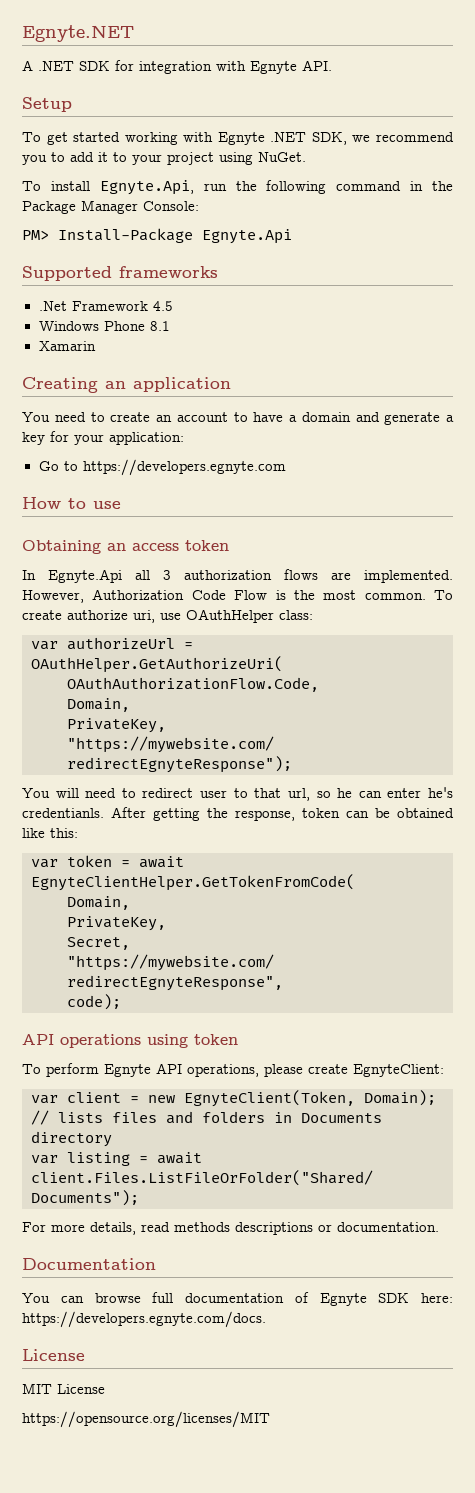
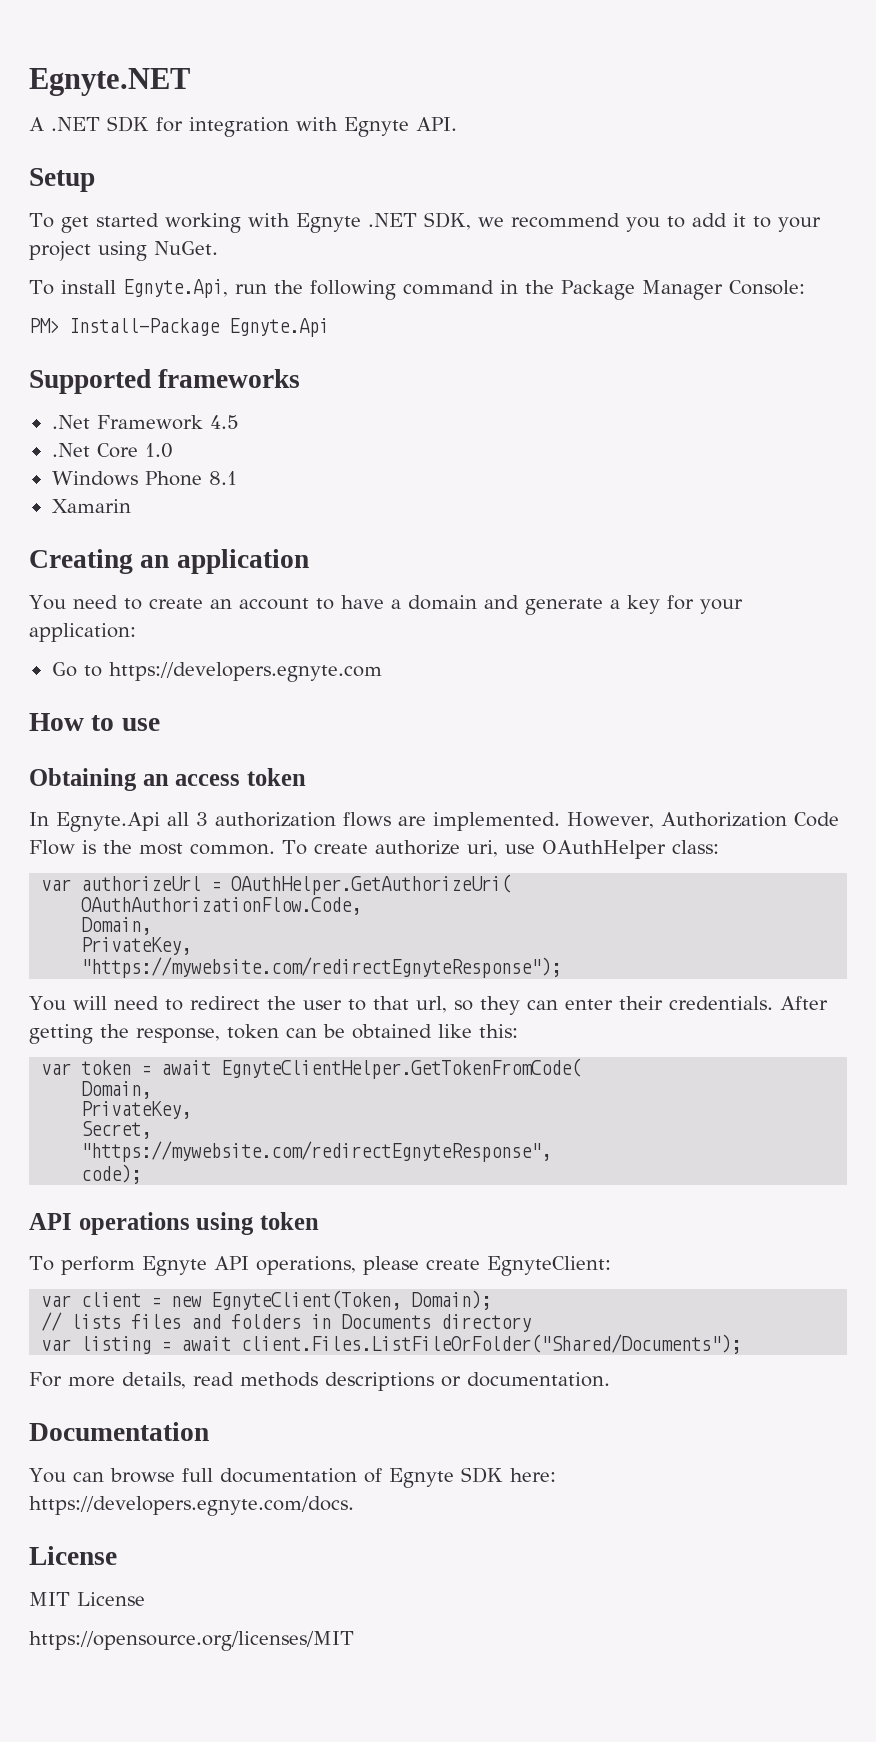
(173, 306) none -> [51,443,173,458] // .Net Core 1.0
(194, 793) none -> [266,996,296,1010] the
[337,788,353,798] he -> [479,996,520,1015] they
[428,787,454,798] [22,808,104,818] he's credentianls. -> [618,996,773,1010] their credentials.

